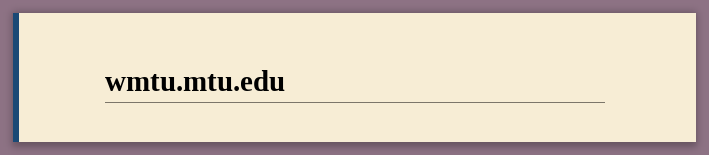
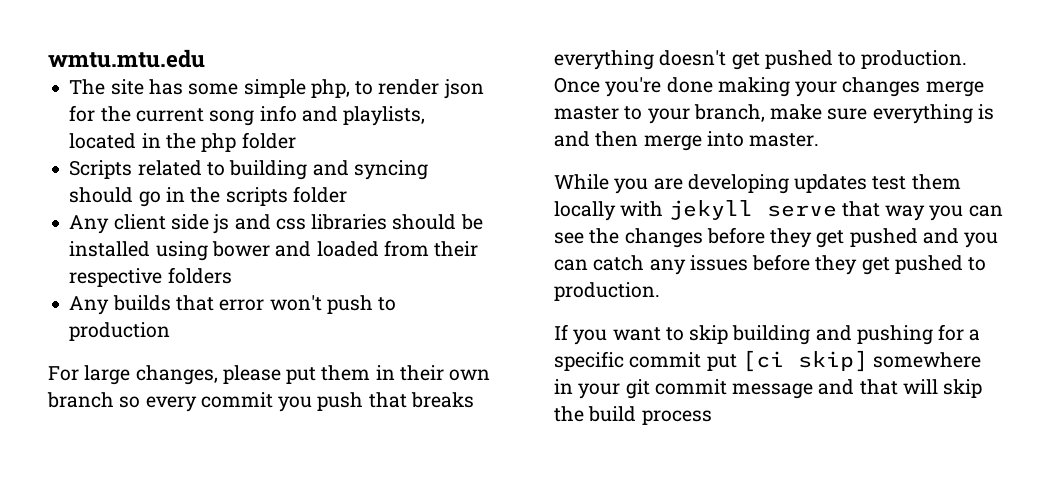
(285, 80) none -> [69,79,484,99] [69,105,426,126] [69,132,296,152] [69,160,428,180] [69,186,347,207] [69,214,483,234] [69,240,479,261] [69,267,232,287] [69,295,397,315] [69,322,171,341] [48,365,491,385] [47,392,474,412] [554,50,968,70] [554,77,984,97] [554,104,994,124] [554,131,820,151] [554,174,961,194] [554,200,1003,221] [554,227,999,248] [554,254,987,275] [554,282,660,301] [554,324,981,345] [554,350,982,372] [554,379,983,399] [554,406,712,425] // The site has some simple php, to render json for the current song info and playlists, located in the php folder // Scripts related to building and syncing should go in the scripts folder // Any client side js and css libraries should be installed using bower and loaded from their respective folders // Any builds that error won't push to production // For large changes, please put them in their own branch so every commit you push that breaks everything doesn't get pushed to production. Once you're done making your changes merge master to your branch, make sure everything is and then merge into master. // While you are developing updates test them locally with jekyll serve that way you can see the changes before they get pushed and you can catch any issues before they get pushed to production. // If you want to skip building and pushing for a specific commit put [ci skip] somewhere in your git commit message and that will skip the build process

